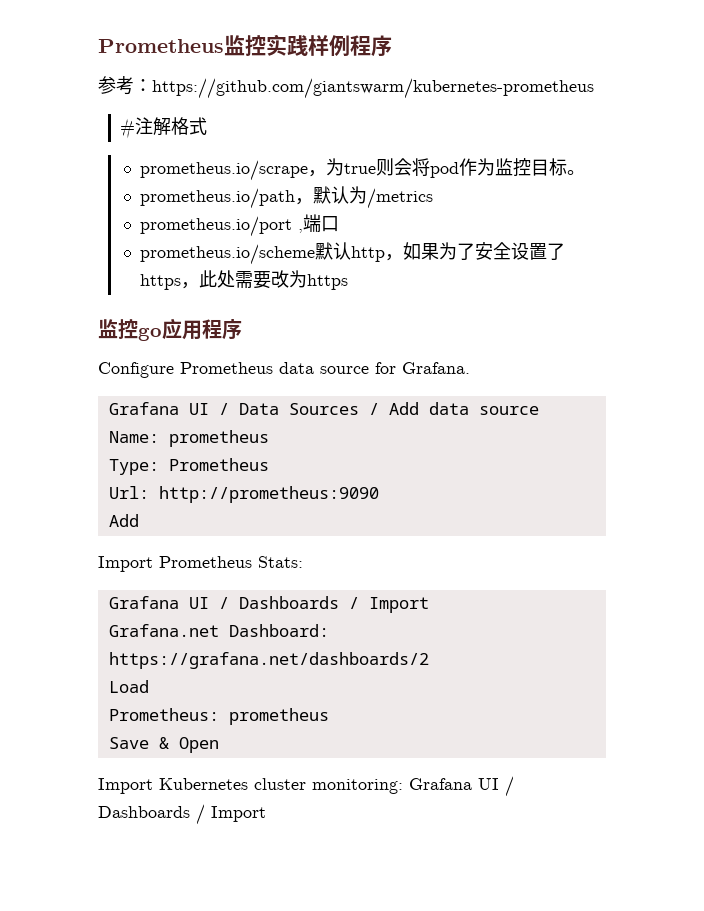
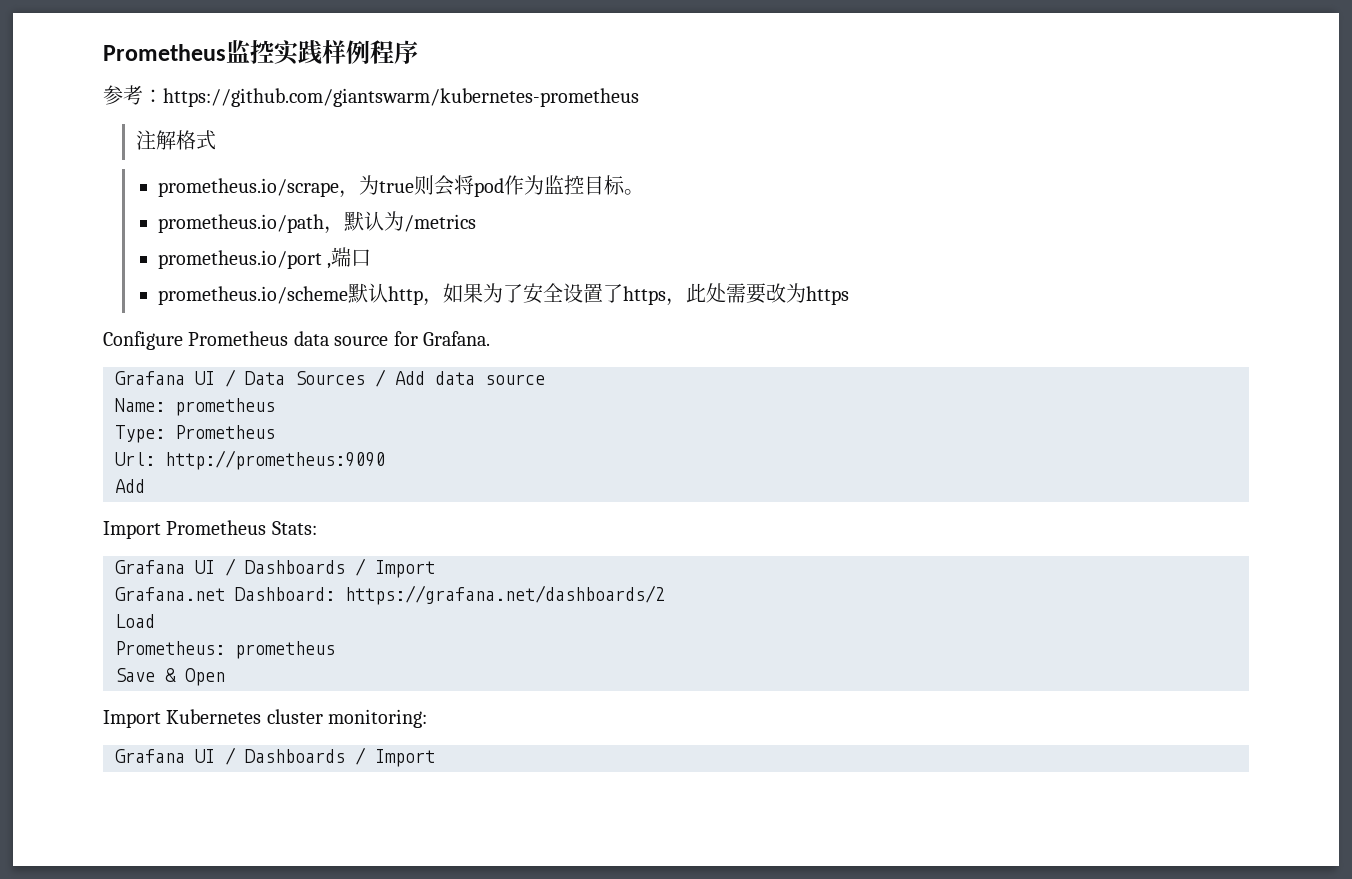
[120,118,136,139] # -> (639, 97) none
[98,318,242,341] // 监控go应用程序 -> (849, 295) none
(403, 786) none -> (428, 718) //

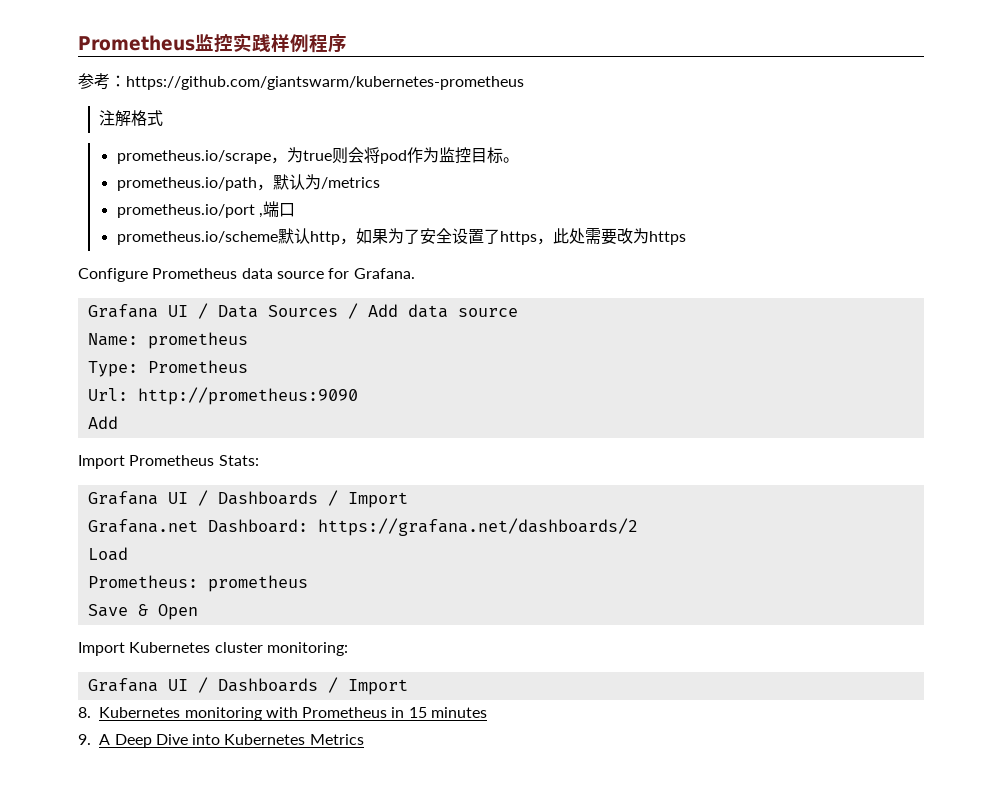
(435, 758) none -> [78,707,488,721] [78,734,364,748] // 8. Kubernetes monitoring with Prometheus in 15 minutes // 9. A Deep Dive into Kubernetes Metrics

